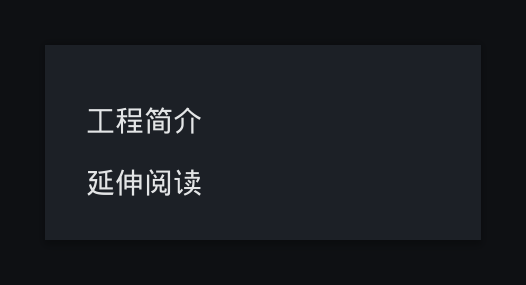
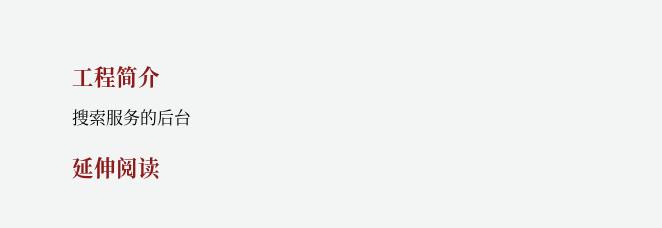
(202, 120) none -> [72,109,191,126] // 搜索服务的后台

